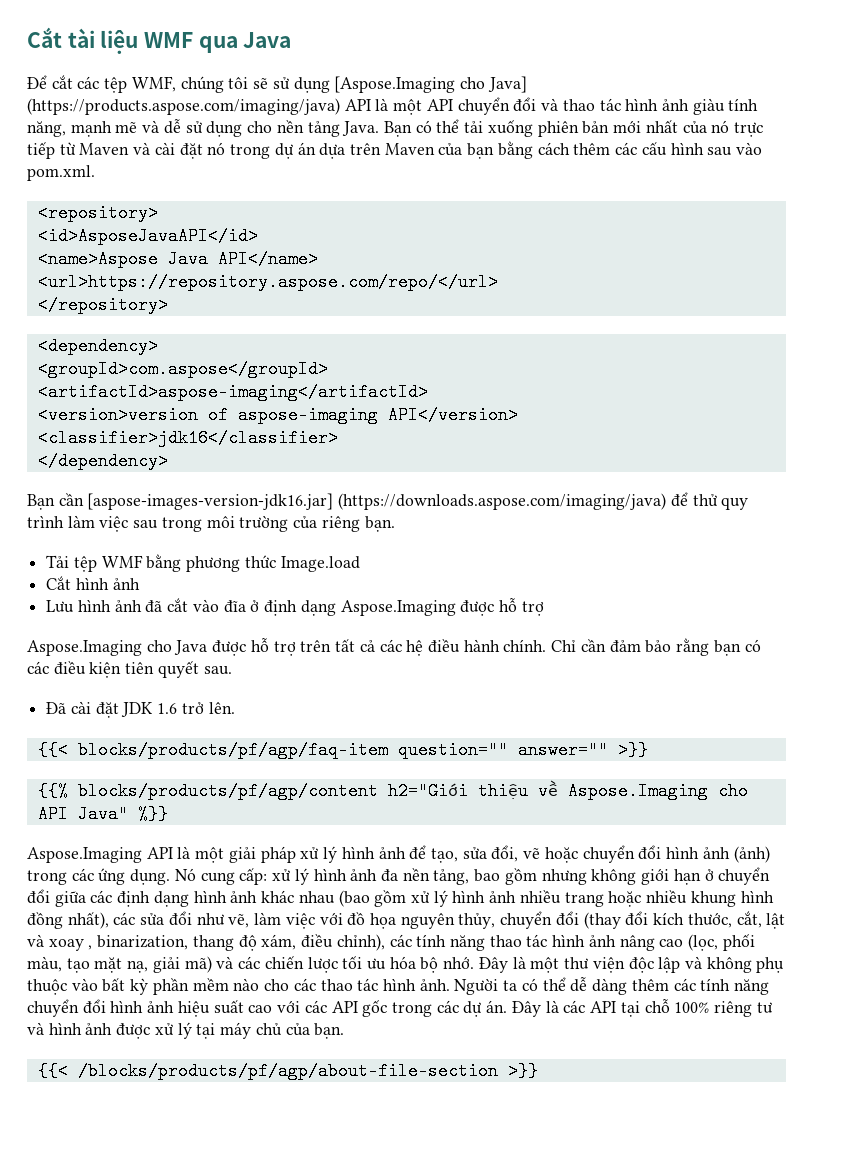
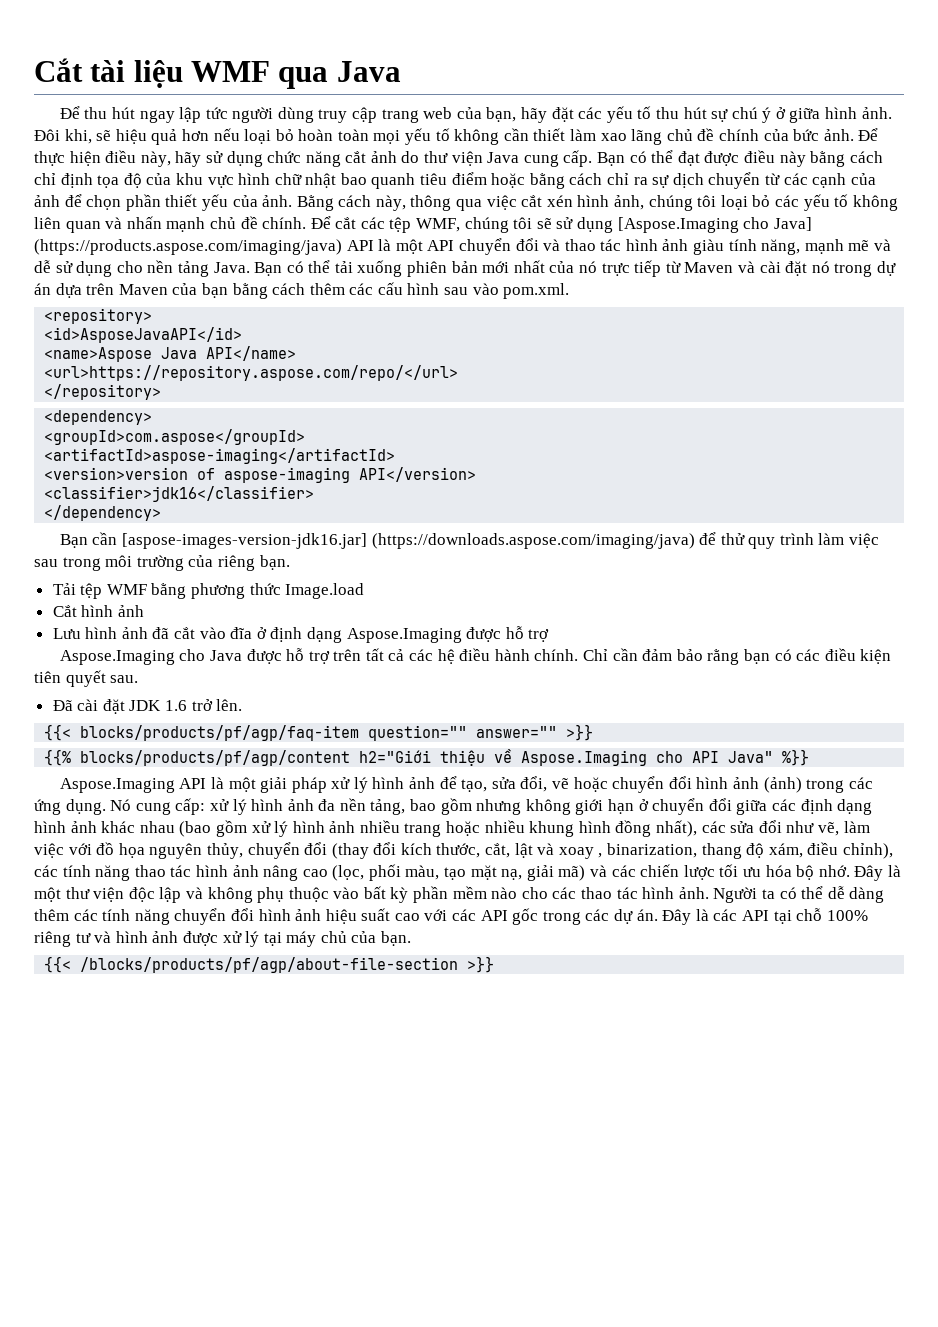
(47, 82) none -> [84,106,892,123] [34,128,879,145] [34,150,883,167] [34,172,876,189] [34,194,898,211] [34,216,331,233] thu hút ngay lập tức người dùng truy cập trang web của bạn, hãy đặt các yếu tố thu hút sự chú ý ở giữa hình ảnh. Đôi khi, sẽ hiệu quả hơn nếu loại bỏ hoàn toàn mọi yếu tố không cần thiết làm xao lãng chủ đề chính của bức ảnh. Để thực hiện điều này, hãy sử dụng chức năng cắt ảnh do thư viện Java cung cấp. Bạn có thể đạt được điều này bằng cách chỉ định tọa độ của khu vực hình chữ nhật bao quanh tiêu điểm hoặc bằng cách chỉ ra sự dịch chuyển từ các cạnh của ảnh để chọn phần thiết yếu của ảnh. Bằng cách này, thông qua việc cắt xén hình ảnh, chúng tôi loại bỏ các yếu tố không liên quan và nhấn mạnh chủ đề chính. Để

